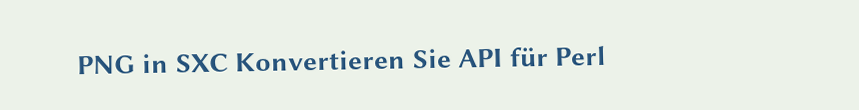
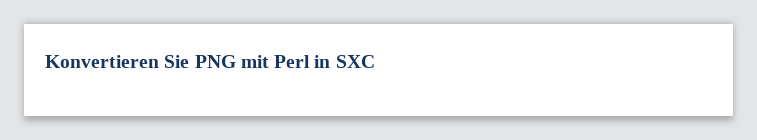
[76,45,606,75] PNG in SXC Konvertieren Sie API für Perl -> [45,55,375,68] Konvertieren Sie PNG mit Perl in SXC

